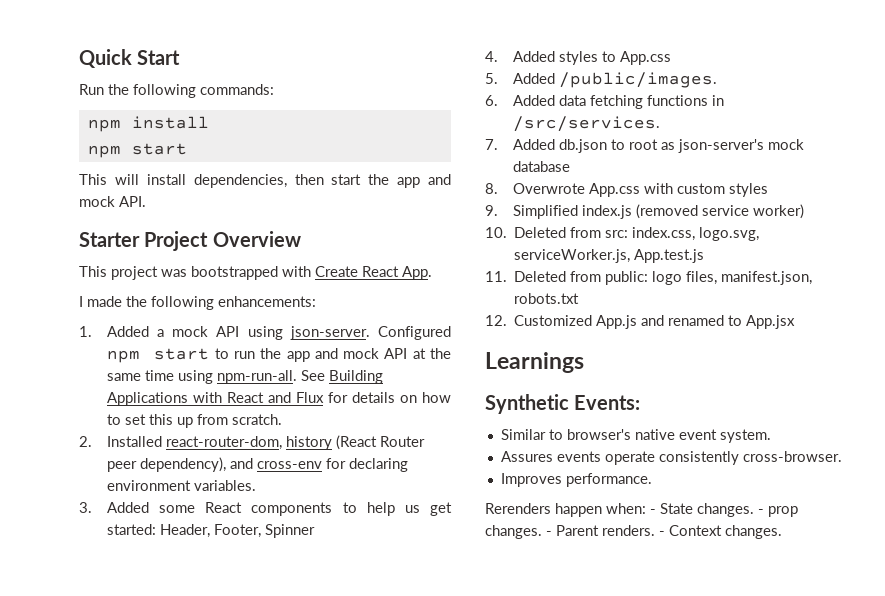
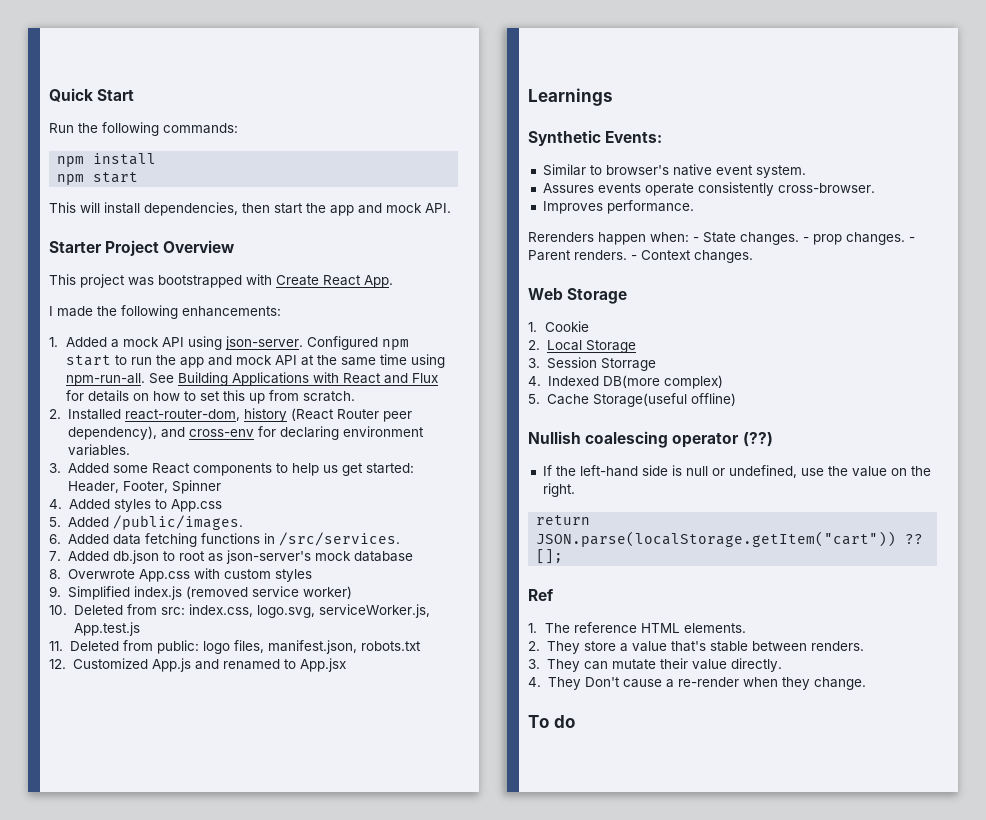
(782, 532) none -> [528,288,628,304] [528,321,590,332] [528,340,636,353] [528,357,656,371] [528,375,723,389] [528,393,736,407] [528,431,773,448] [542,465,931,478] [542,483,575,497] [536,515,591,525] [536,531,924,547] [536,549,564,564] [528,589,554,601] [528,622,747,633] [528,641,864,654] [528,658,782,672] [528,677,866,690] [528,715,575,728] // Web Storage // 1. Cookie // 2. Local Storage // 3. Session Storrage // 4. Indexed DB(more complex) // 5. Cache Storage(useful offline) // Nullish coalescing operator (??) // If the left-hand side is null or undefined, use the value on the right. // return JSON.parse(localStorage.getItem("cart")) ?? []; // Ref // 1. The reference HTML elements. // 2. They store a value that's stable between renders. // 3. They can mutate their value directly. // 4. They Don't cause a re-render when they change. // To do

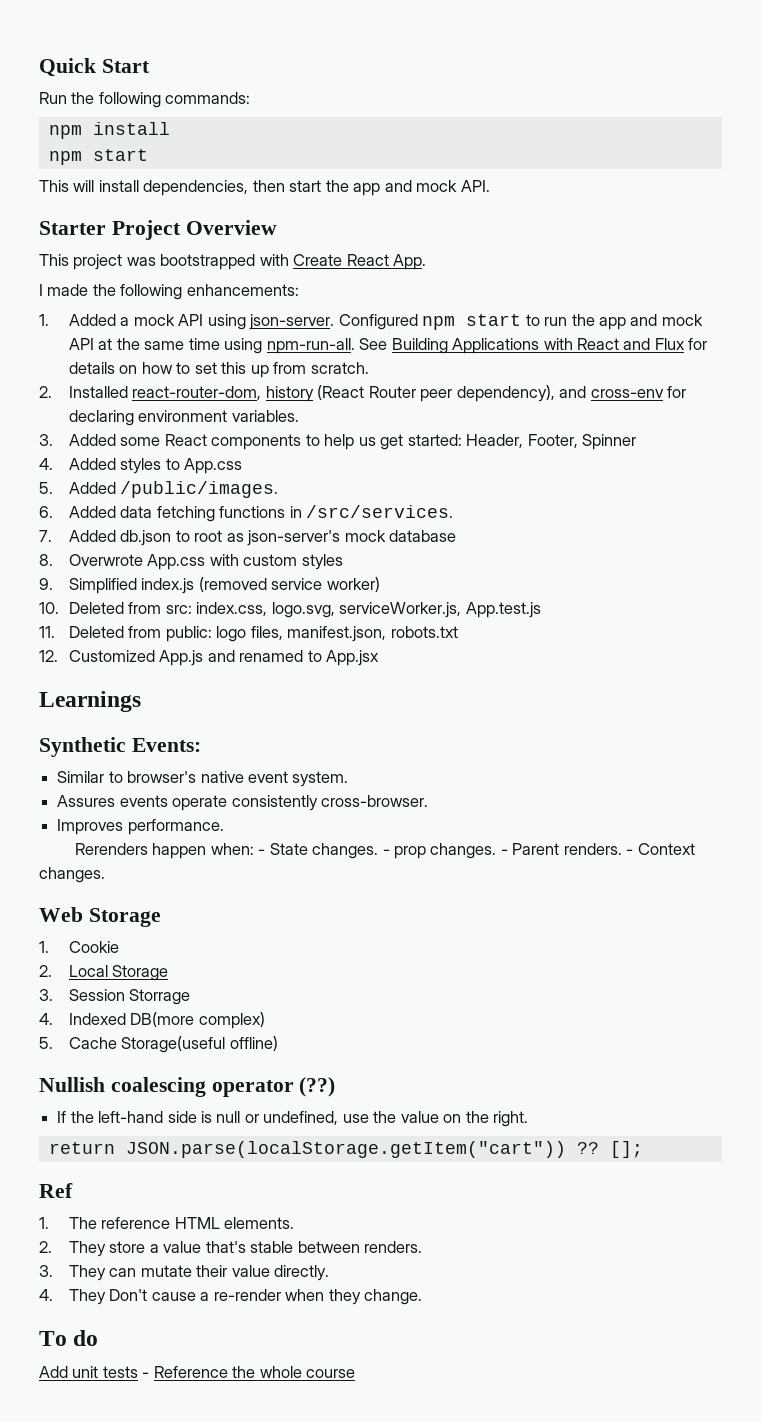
(575, 721) none -> [39,1366,356,1378] // Add unit tests - Reference the whole course

